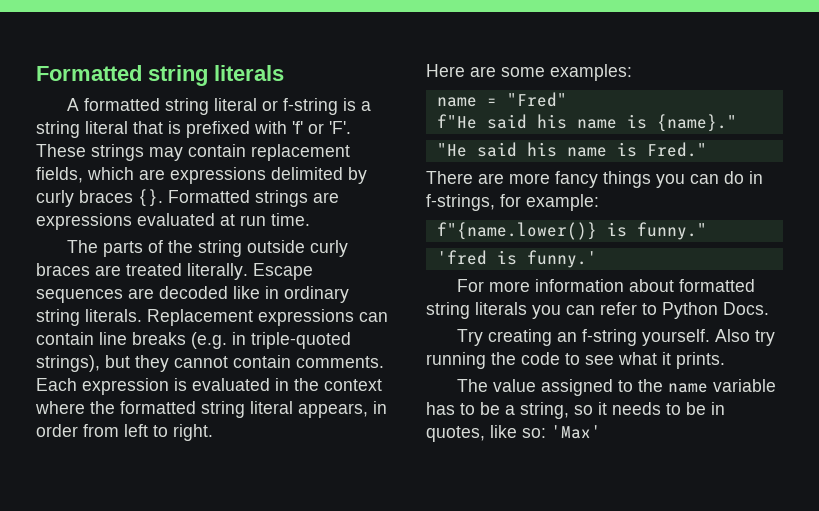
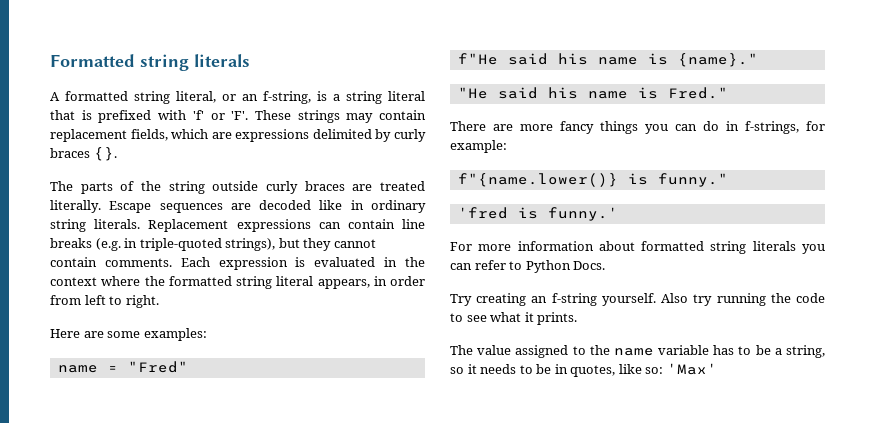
[214,98,339,115] literal or f-string -> [176,91,311,104] literal, or an f-string,
[168,190,339,207] [36,213,310,230] Formatted strings are expressions evaluated at run time. -> (117, 154) none

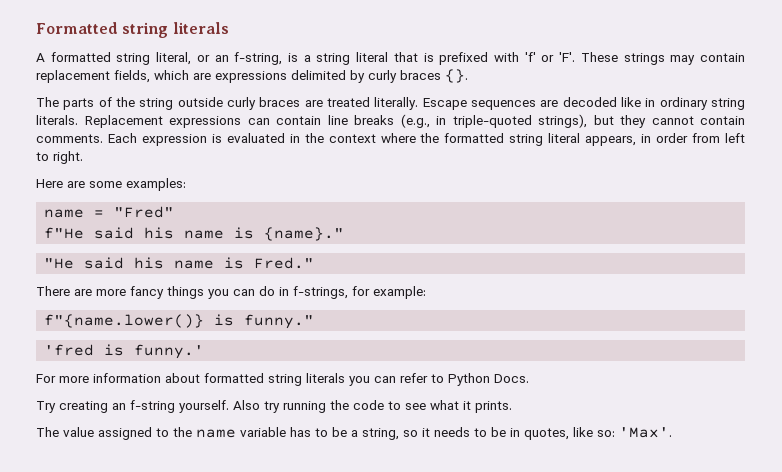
[95,238,121,251] (e.g. -> [400,114,430,128] (e.g.,
[666,363,717,375] 'Max' -> [619,427,672,438] 'Max'.

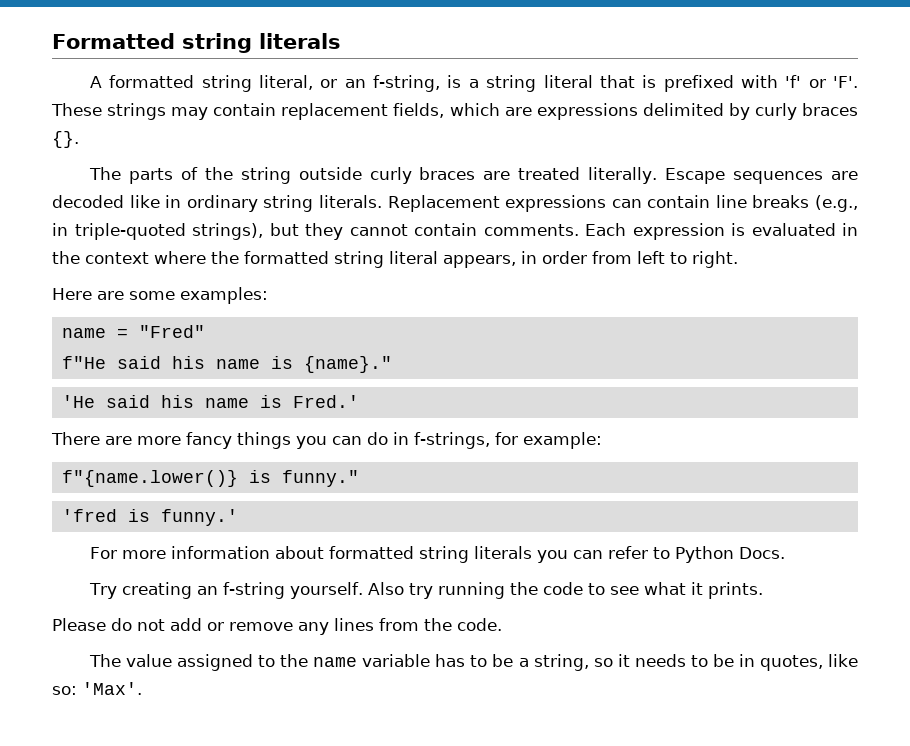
[44,257,315,269] "He said his name is Fred." -> [61,395,359,408] 'He said his name is Fred.'
(512, 407) none -> [52,618,502,635] // Please do not add or remove any lines from the code.

